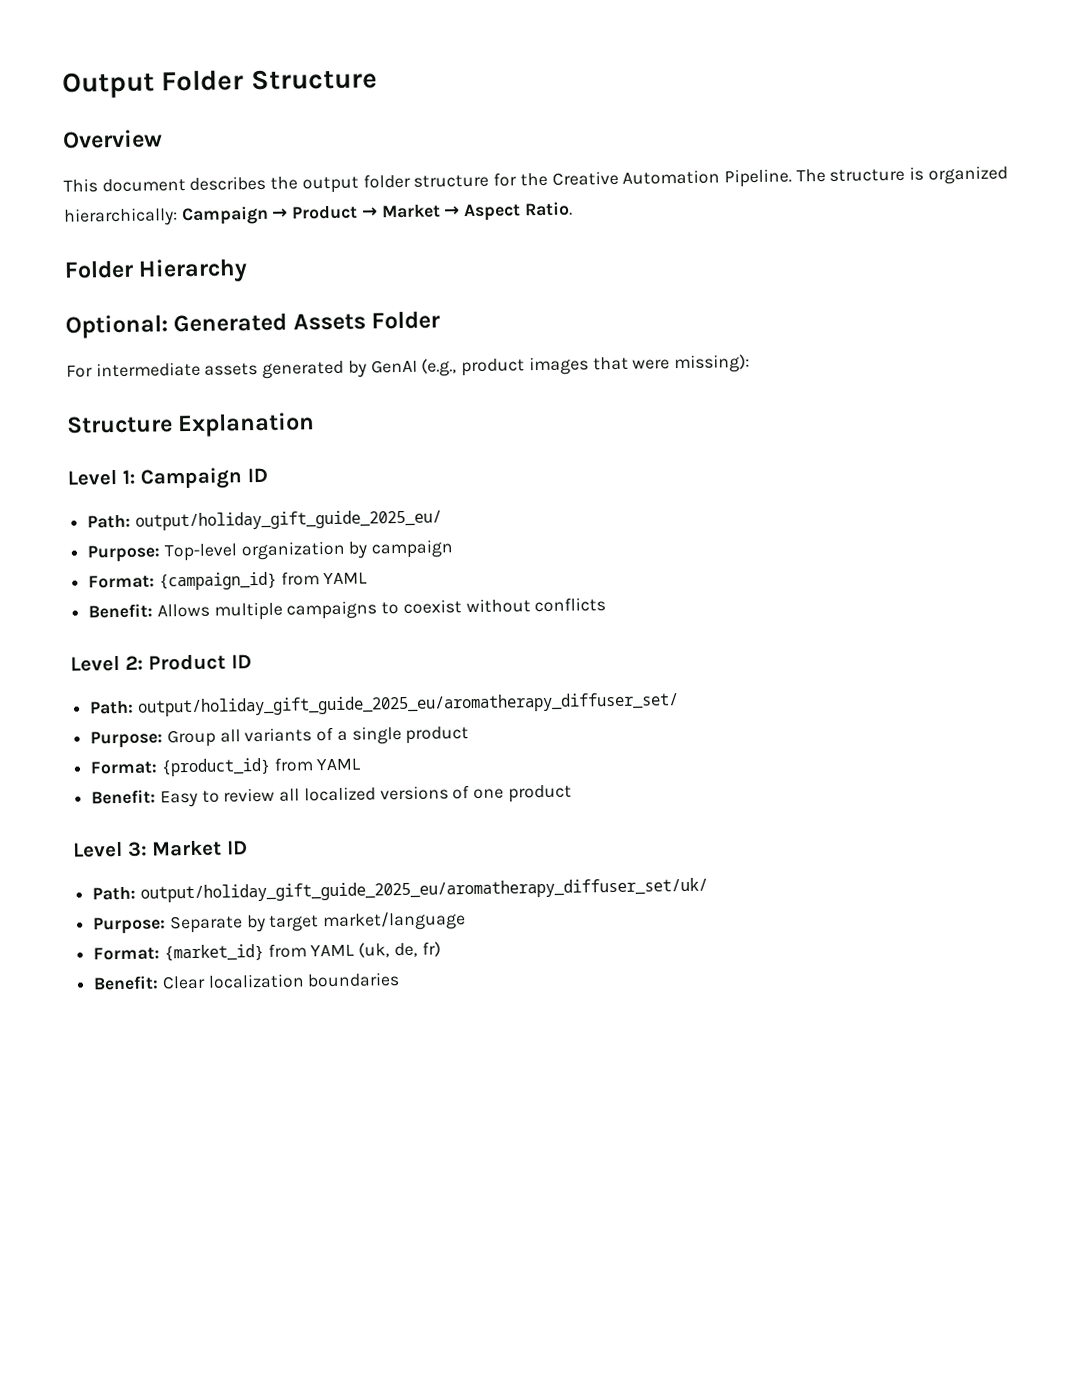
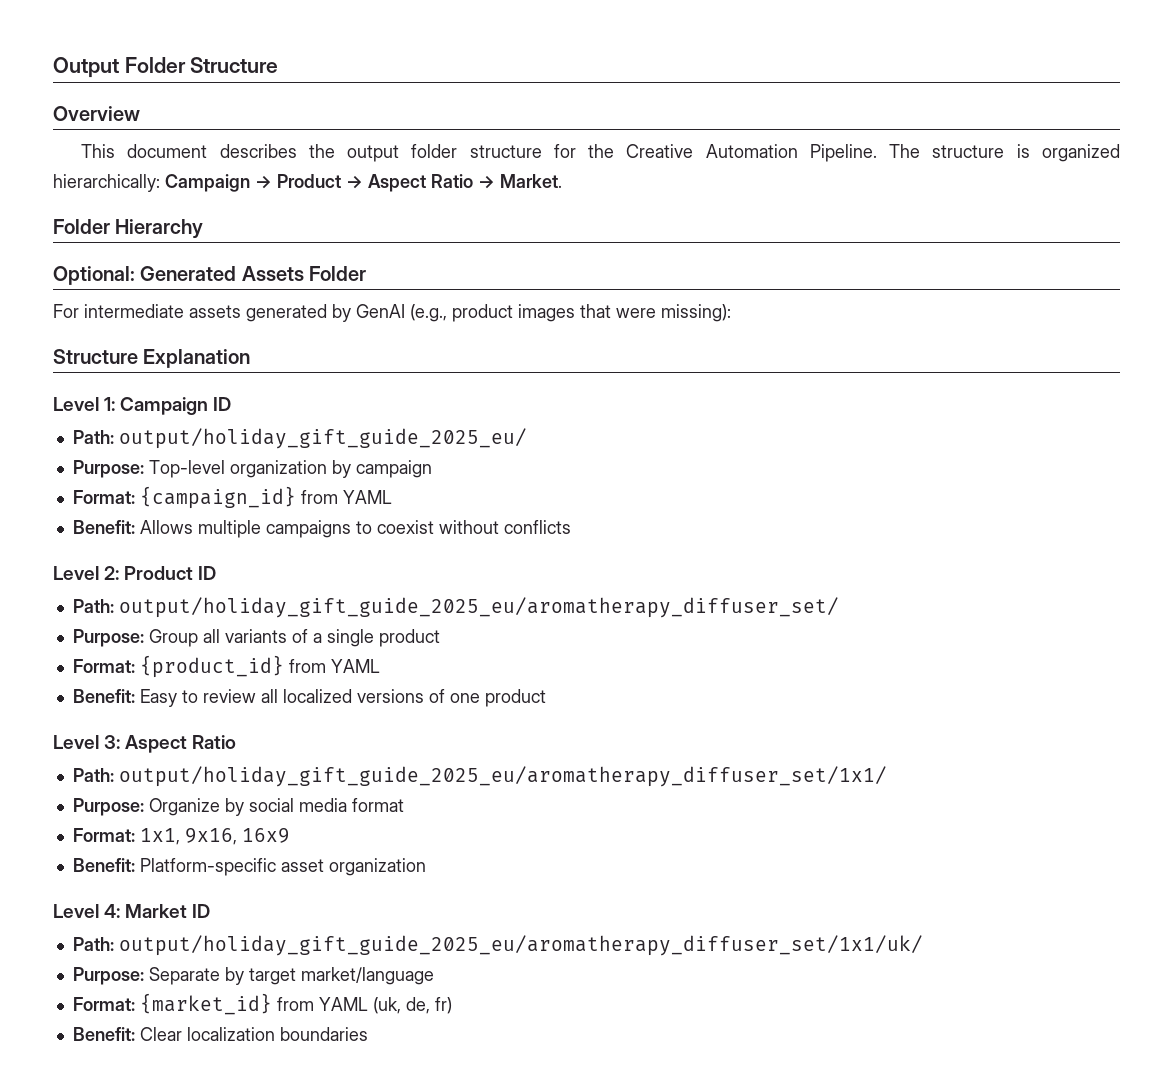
[381,201,573,222] Market → Aspect Ratio. -> [368,174,562,192] Aspect Ratio → Market.
(148, 849) none -> [125,735,237,753] [72,766,887,787] [72,798,404,816] [72,828,290,845] [72,858,426,876] [53,904,121,918] Aspect Ratio // Path: output/holiday_gift_guide_2025_eu/aromatherapy_diffuser_set/1x1/ // Purpose: Organize by social media format // Format: 1x1, 9x16, 16x9 // Benefit: Platform-specific asset organization // Level 4:
[139,877,708,903] output/holiday_gift_guide_2025_eu/aromatherapy_diffuser_set/uk/ -> [118,935,923,956] output/holiday_gift_guide_2025_eu/aromatherapy_diffuser_set/1x1/uk/

